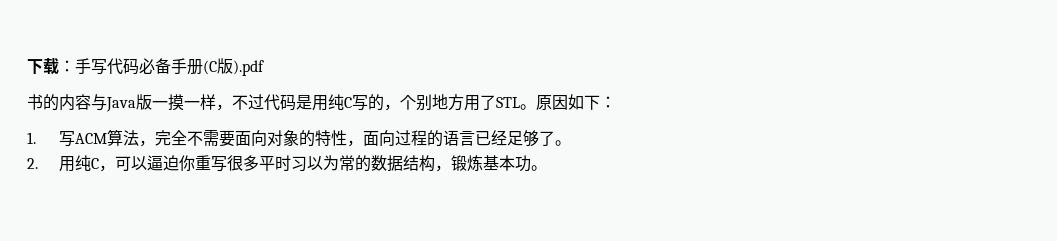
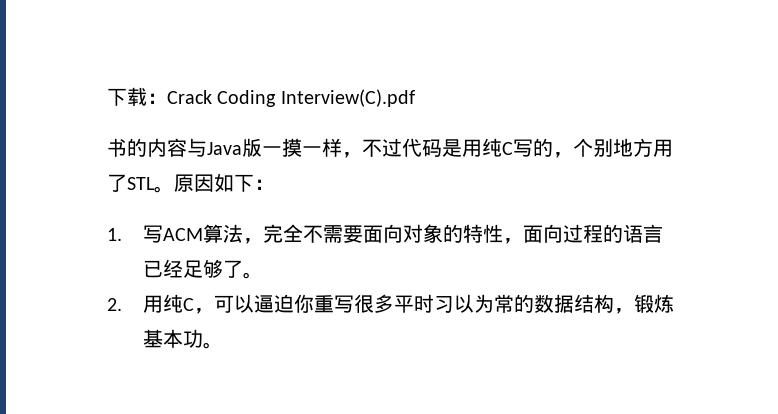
[75,58,264,76] 手写代码必备手册(C版).pdf -> [167,89,415,107] Crack Coding Interview(C).pdf

